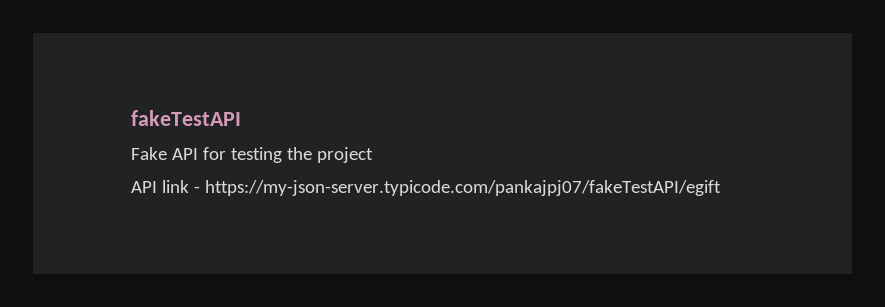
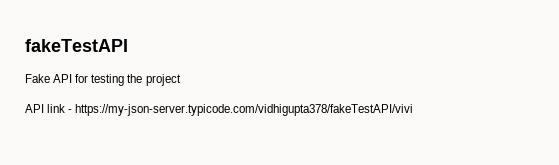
[204,180,721,196] https://my-json-server.typicode.com/pankajpj07/fakeTestAPI/egift -> [75,104,414,116] https://my-json-server.typicode.com/vidhigupta378/fakeTestAPI/vivi

